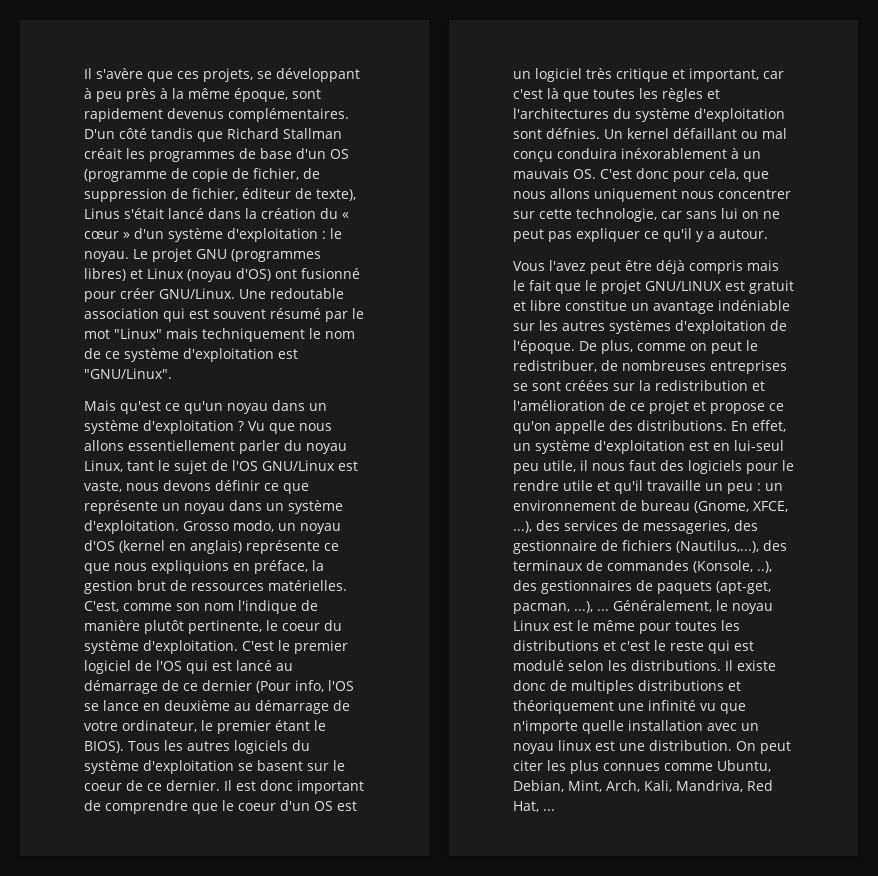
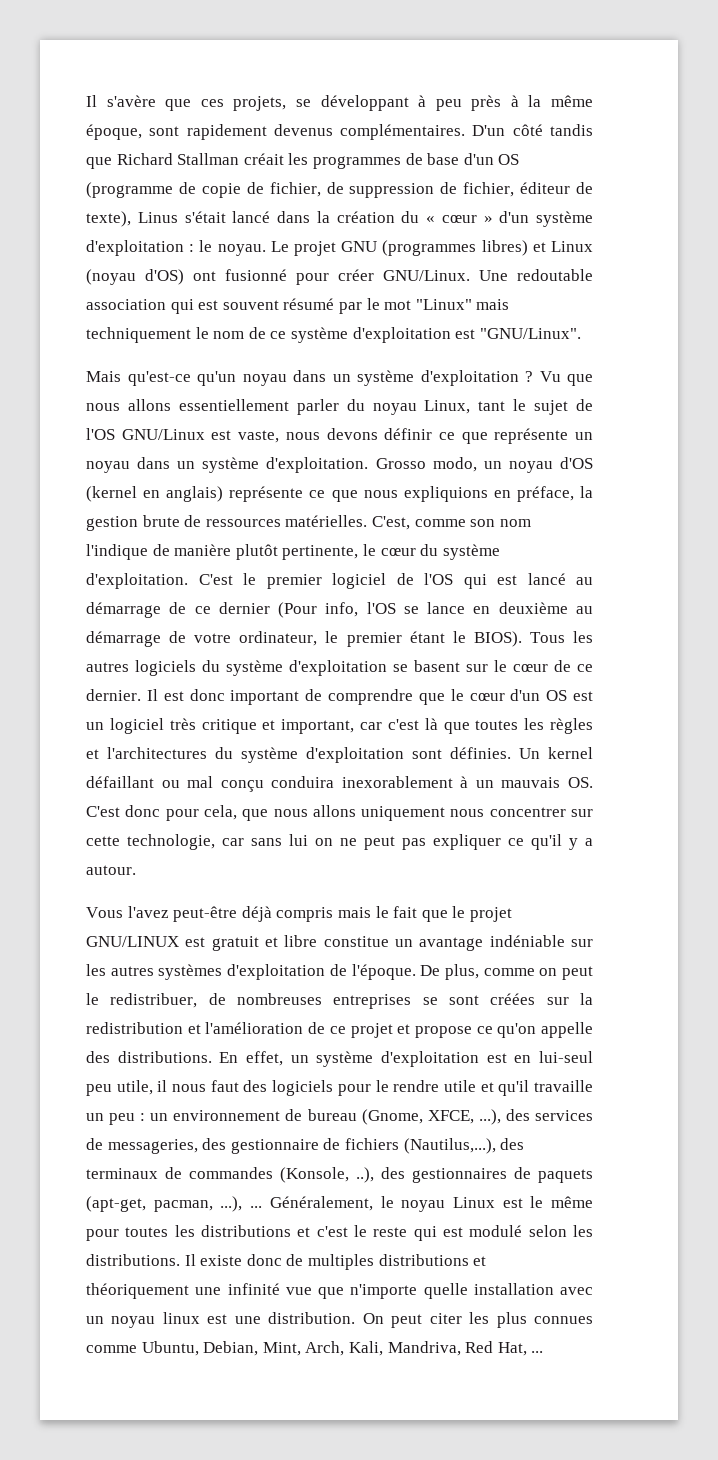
[120,401,180,414] qu'est ce -> [127,371,191,386] qu'est-ce
[137,580,166,591] brut -> [142,515,180,527] brute
[282,623,320,631] coeur -> [380,548,416,556] cœur
[84,783,122,791] coeur -> [513,664,548,672] cœur
[238,803,276,811] coeur -> [469,693,505,701] cœur
[546,128,600,139] défnies. -> [450,747,511,759] définies.
[621,148,727,159] inéxorablement -> [341,776,453,788] inexorablement
[590,260,652,274] peut être -> [173,906,238,922] peut-être
[700,703,716,711] vu -> [285,1287,312,1295] vue

